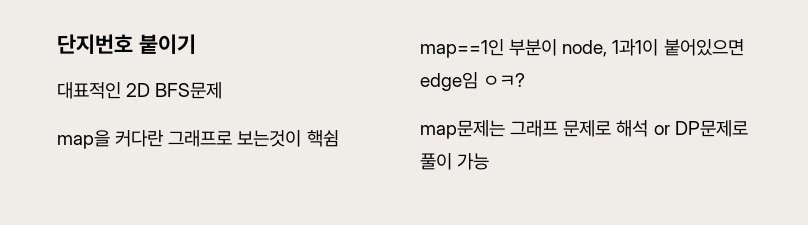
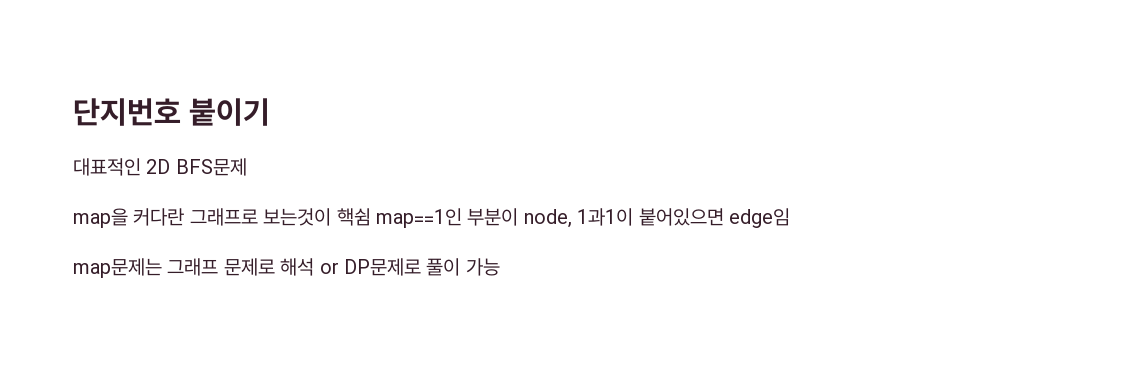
[483,73,526,87] ㅇㅋ? -> (790, 218) none

